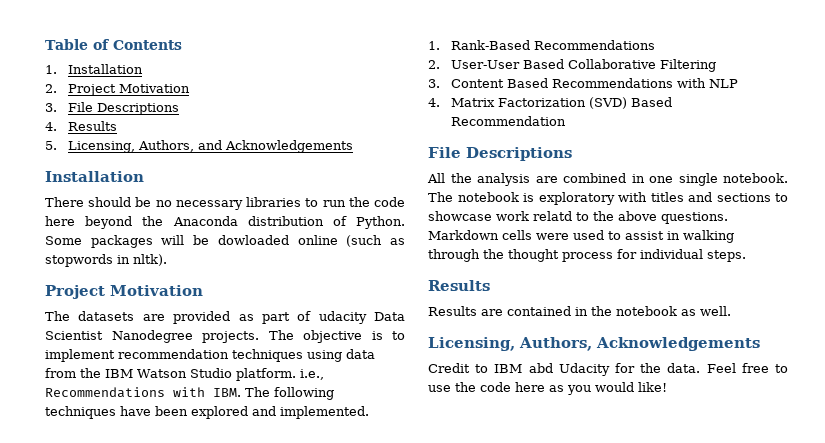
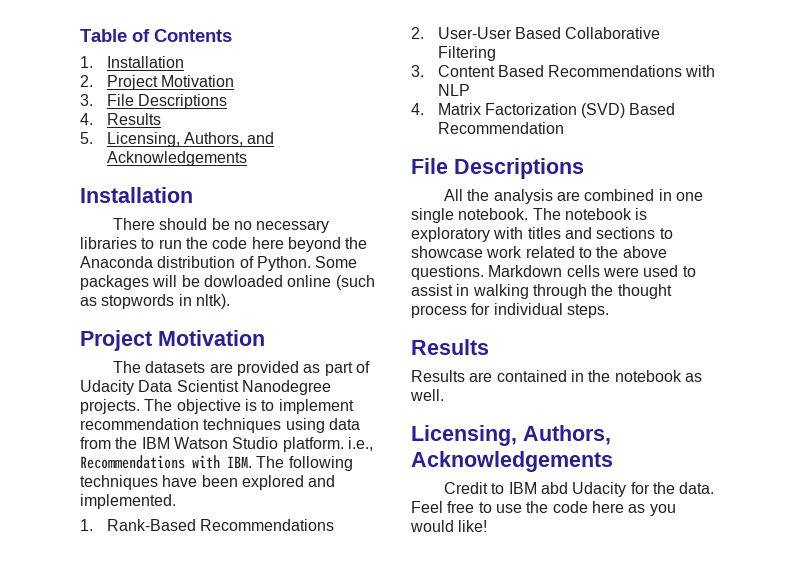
[318,311,367,324] udacity -> [80,380,134,395] Udacity
[533,211,572,221] relatd -> [525,246,575,258] related

